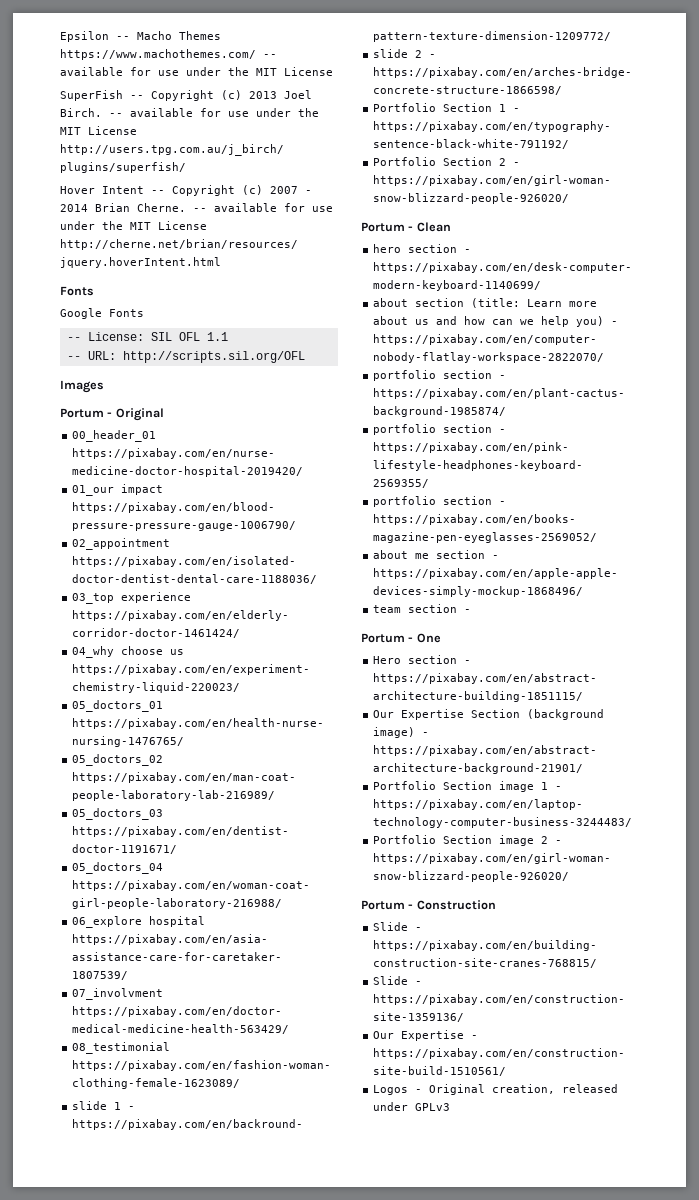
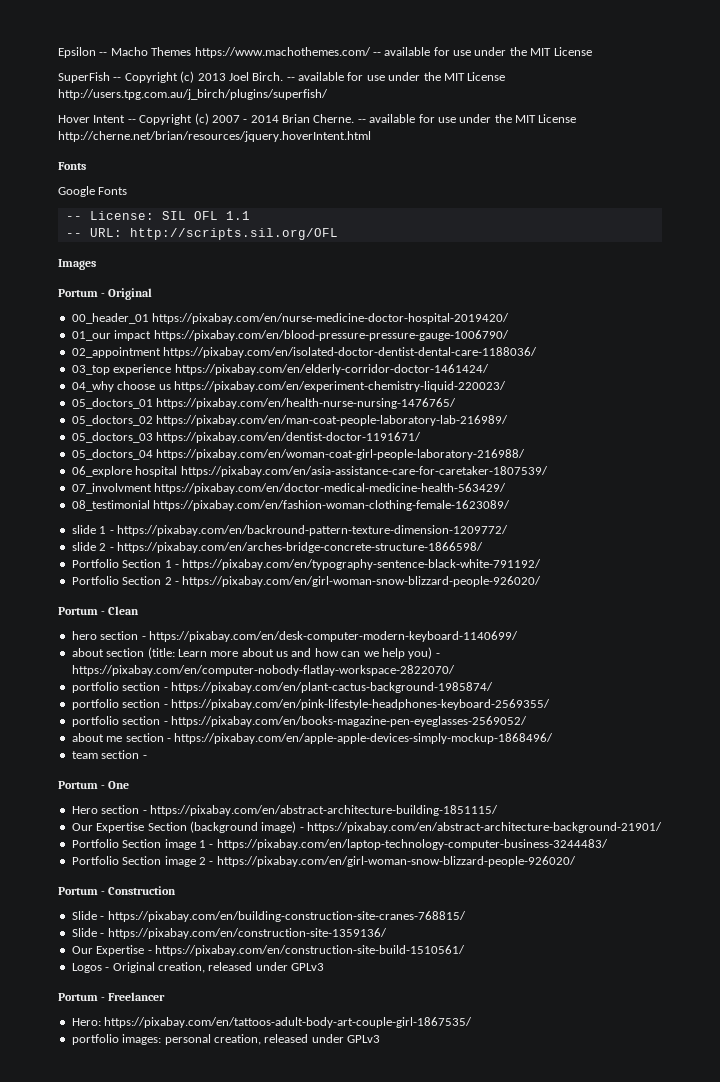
(451, 1107) none -> [58,992,166,1001] [71,1017,473,1028] [71,1034,380,1045] // Portum - Freelancer // Hero: https://pixabay.com/en/tattoos-adult-body-art-couple-girl-1867535/ // portfolio images: personal creation, released under GPLv3

